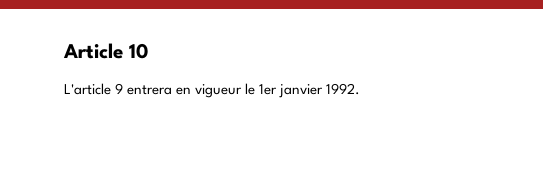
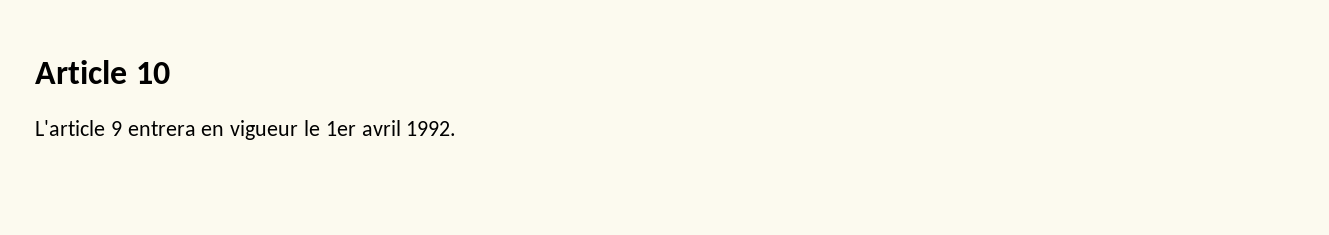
[279,84,324,98] janvier -> [361,120,401,136] avril

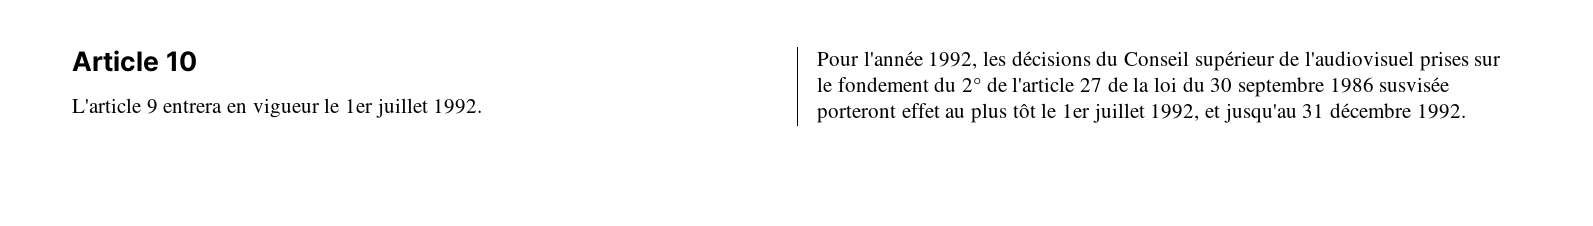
[361,120,457,136] avril 1992. -> [375,98,483,118] [817,51,1502,71] [817,77,1450,97] [817,103,1466,123] juillet 1992. // Pour l'année 1992, les décisions du Conseil supérieur de l'audiovisuel prises sur le fondement du 2° de l'article 27 de la loi du 30 septembre 1986 susvisée porteront effet au plus tôt le 1er juillet 1992, et jusqu'au 31 décembre 1992.

